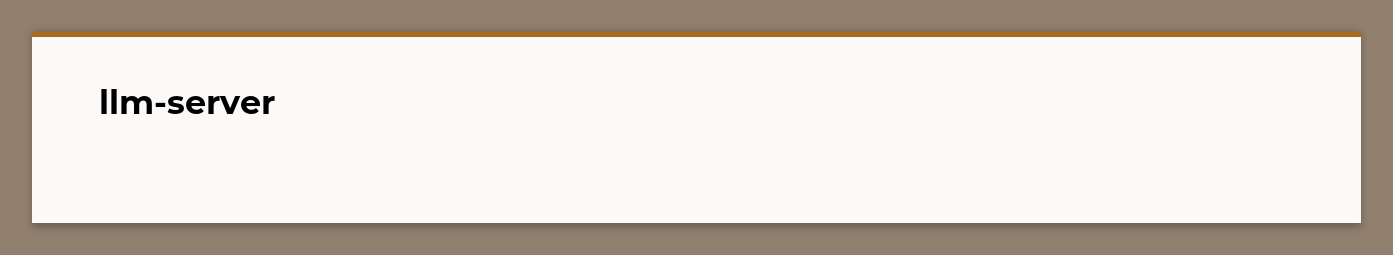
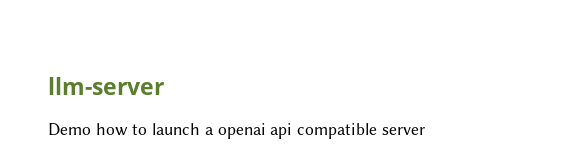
(275, 101) none -> [48,123,425,139] // Demo how to launch a openai api compatible server

